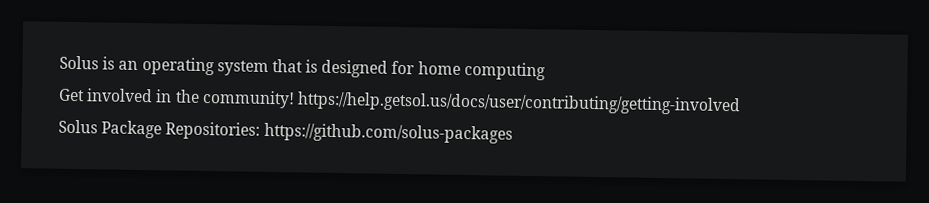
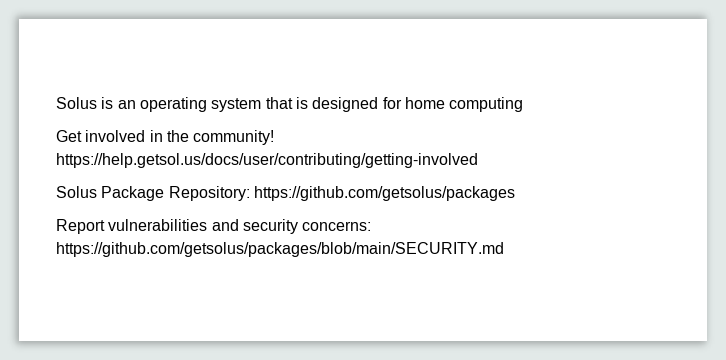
[165,121,513,144] Repositories: https://github.com/solus-packages -> [168,186,515,201] [56,219,372,234] [56,242,504,257] Repository: https://github.com/getsolus/packages // Report vulnerabilities and security concerns: https://github.com/getsolus/packages/blob/main/SECURITY.md

